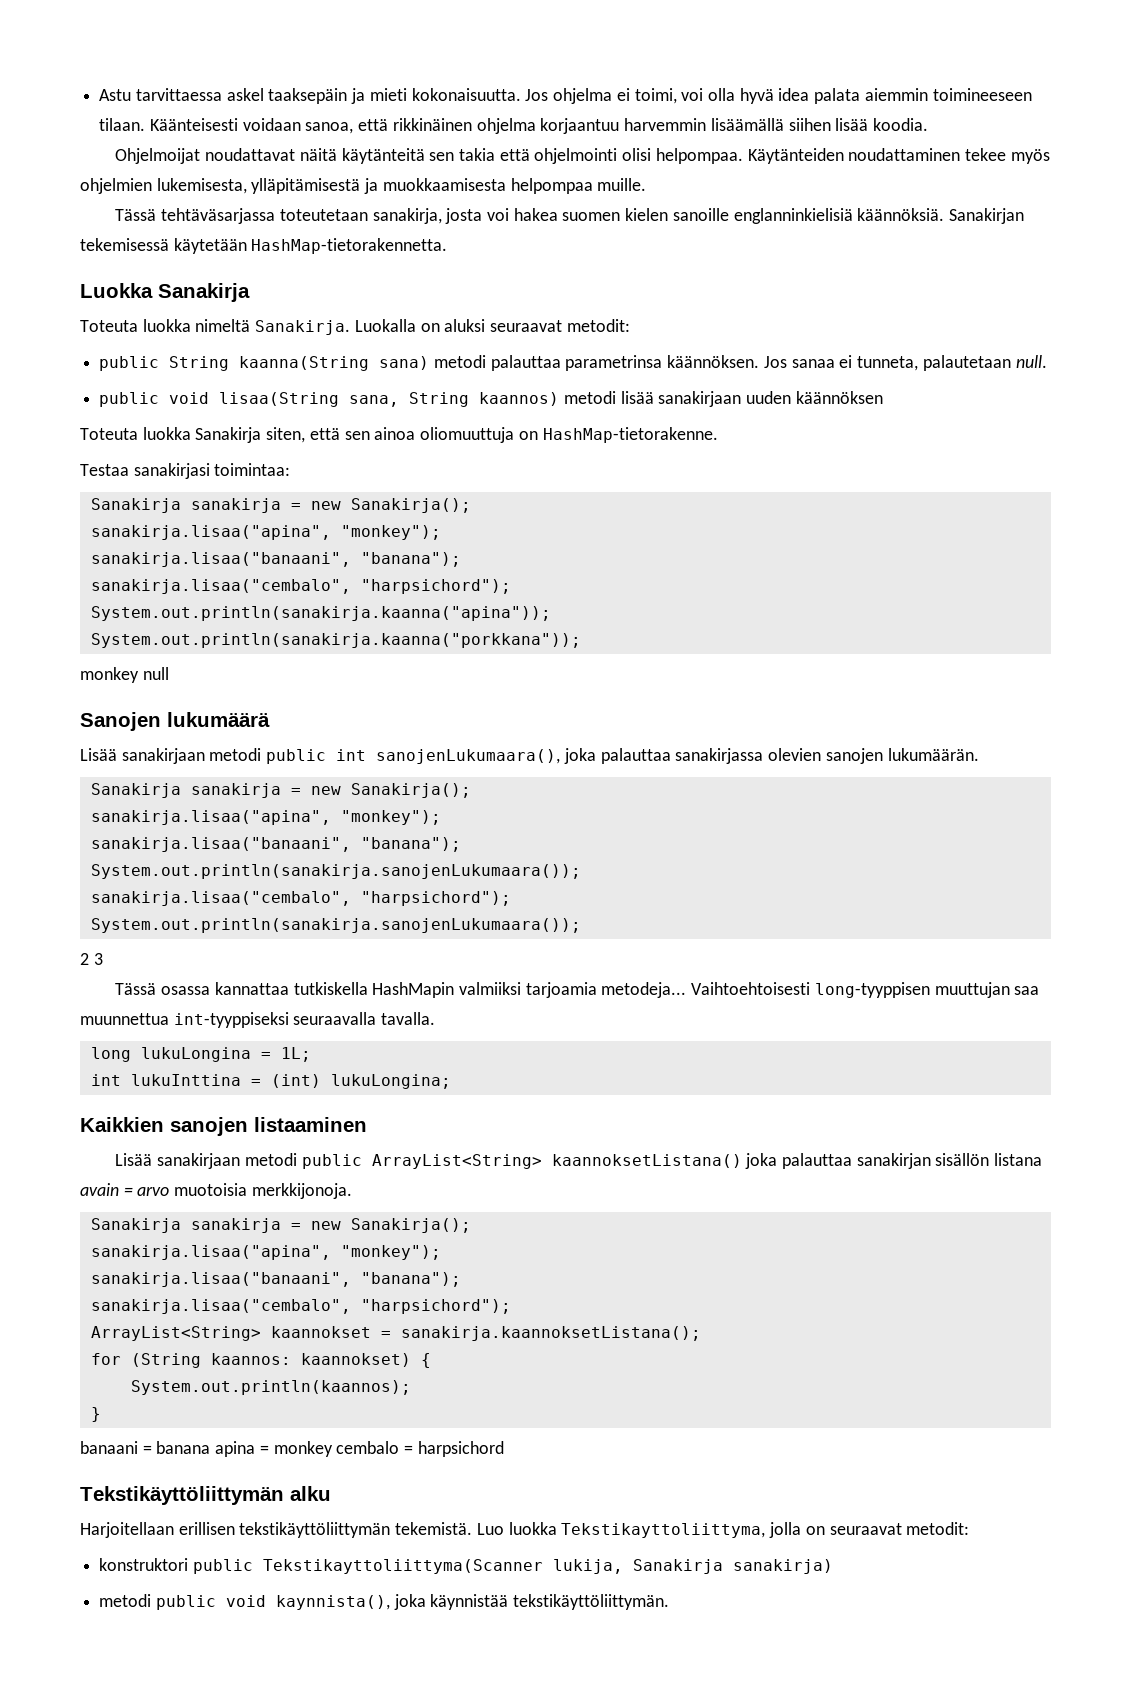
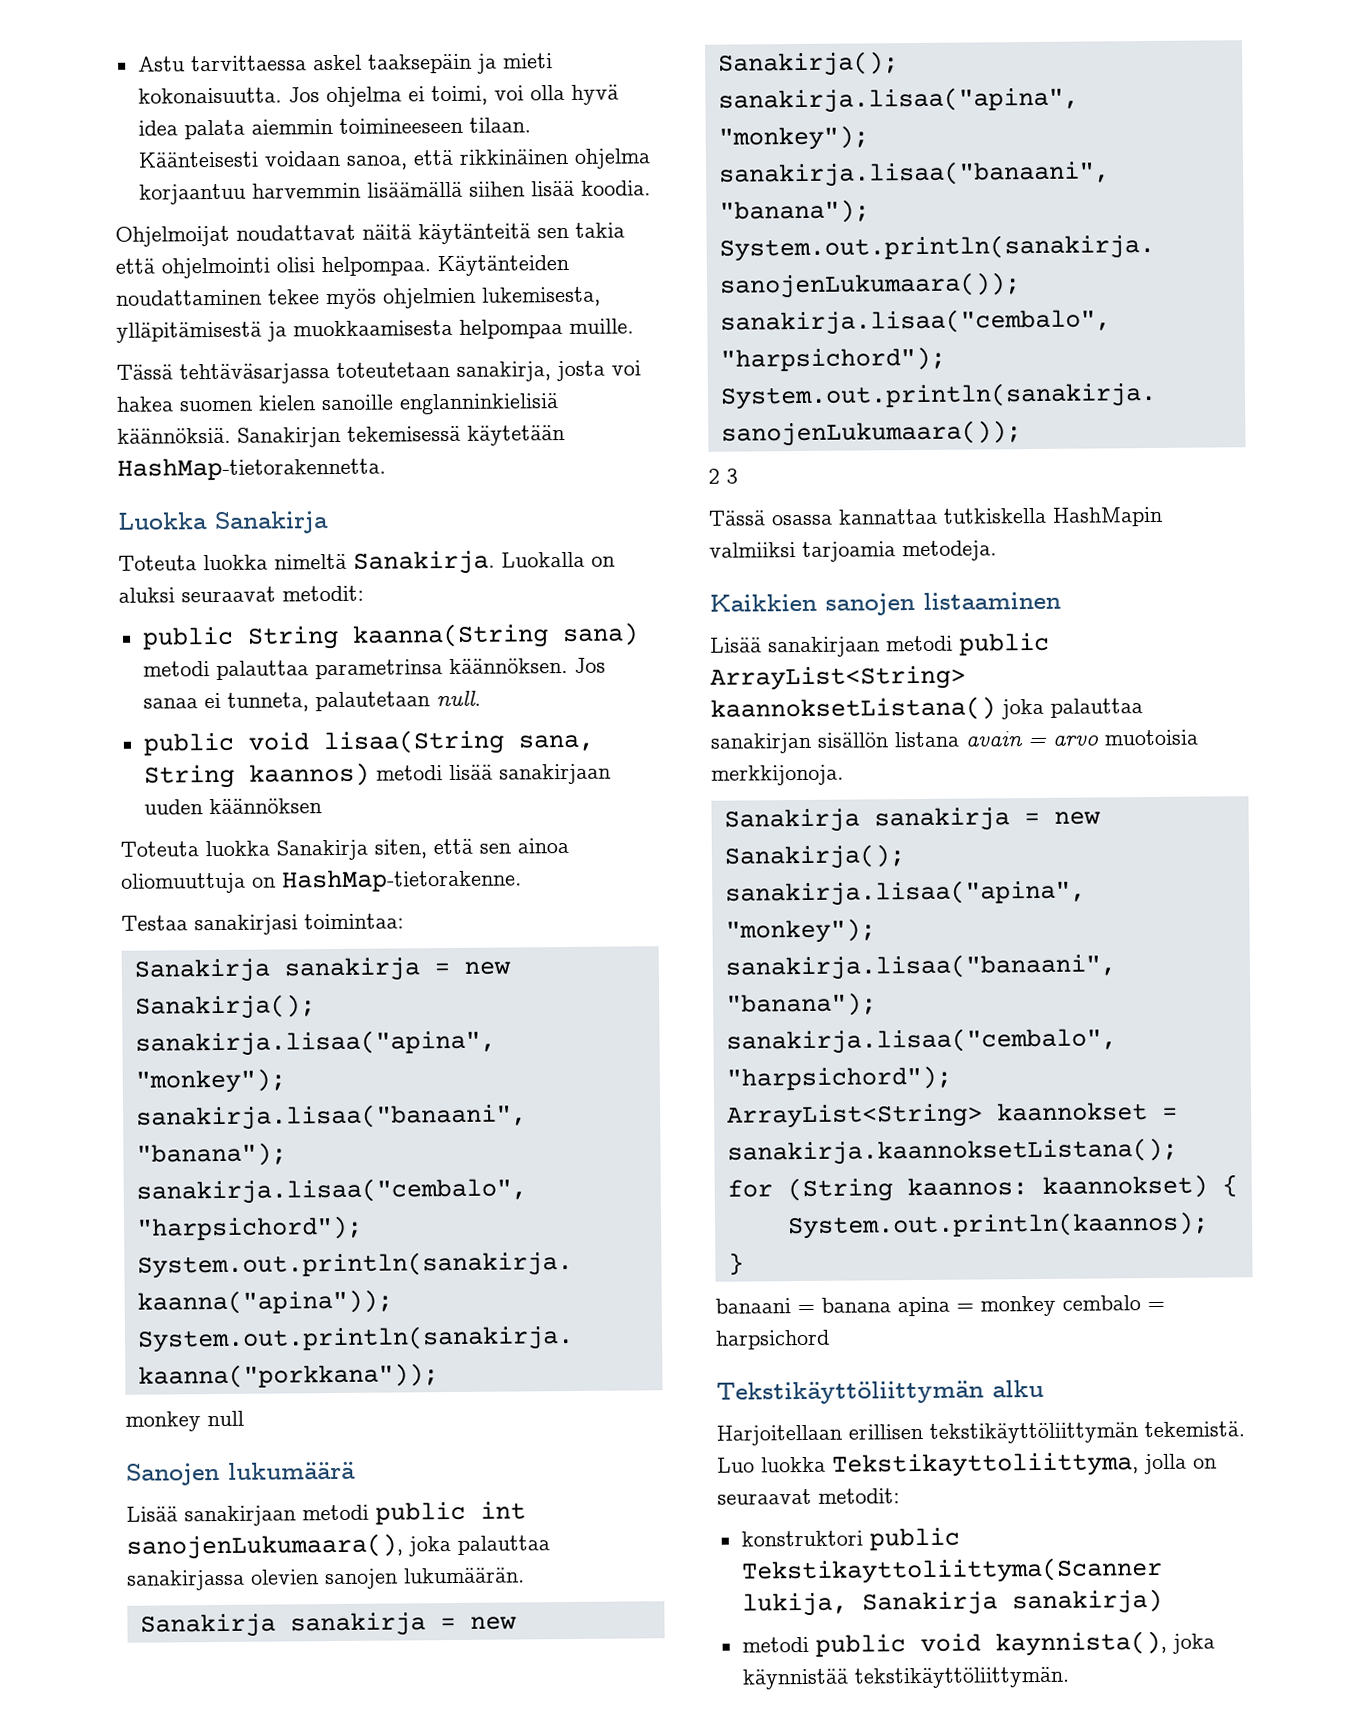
[601,982,1040,998] [80,1012,436,1028] [90,1047,311,1062] [90,1074,451,1089] metodeja... Vaihtoehtoisesti long-tyyppisen muuttujan saa muunnettua int-tyyppiseksi seuraavalla tavalla. // long lukuLongina = 1L; // int lukuInttina = (int) lukuLongina; -> [902,540,997,562] metodeja.

